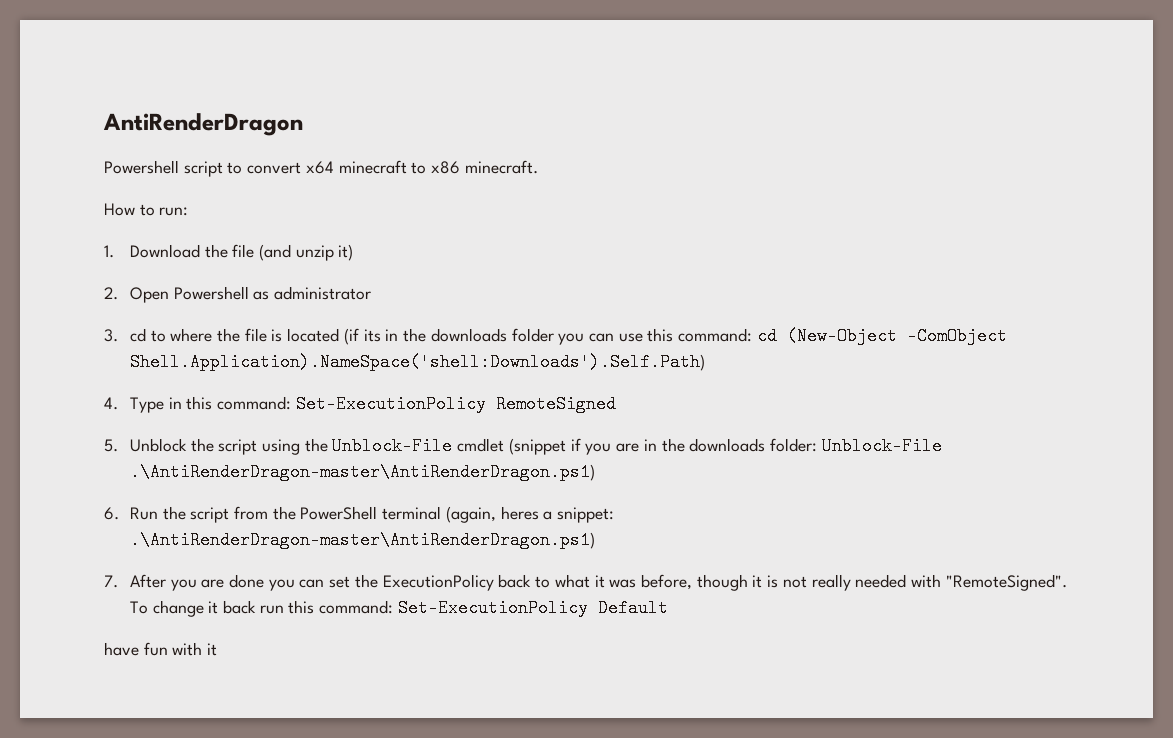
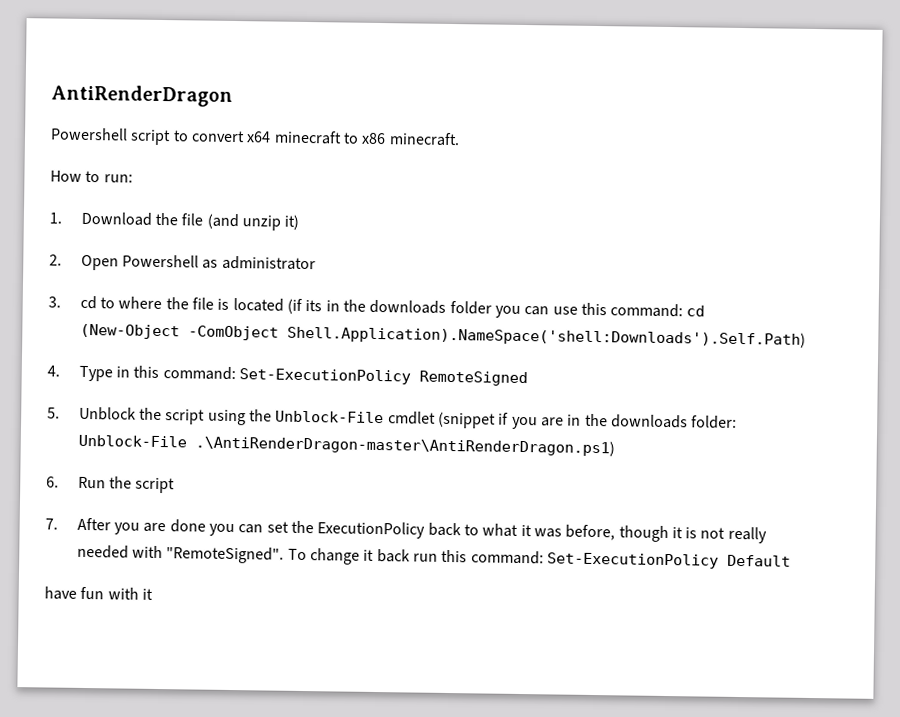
[233,506,615,523] [129,531,595,549] from the PowerShell terminal (again, heres a snippet: .\AntiRenderDragon-master\AntiRenderDragon.ps1) -> (176, 485) none

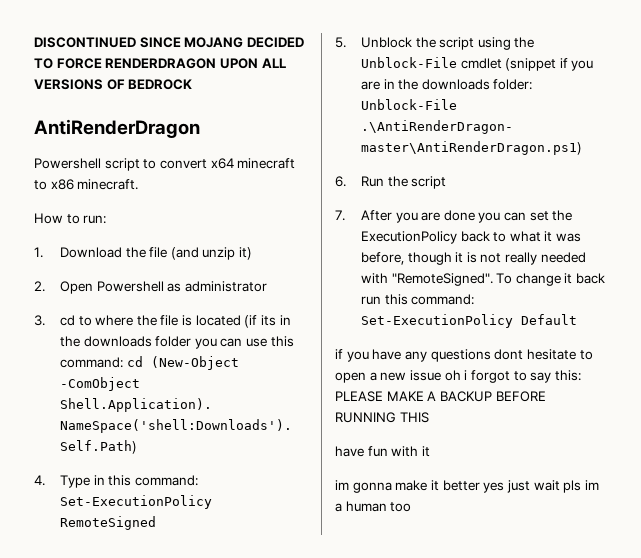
(51, 95) none -> [34,37,304,48] [34,58,286,69] [34,79,193,90] DISCONTINUED SINCE MOJANG DECIDED TO FORCE RENDERDRAGON UPON ALL VERSIONS OF BEDROCK //
[44,586,153,600] have fun with it -> [335,349,593,362] [335,370,581,383] [335,391,546,402] [335,412,429,423] [335,446,430,457] [335,480,599,493] [335,501,412,512] if you have any questions dont hesitate to open a new issue oh i forgot to say this: PLEASE MAKE A BACKUP BEFORE RUNNING THIS // have fun with it // im gonna make it better yes just wait pls im a human too

